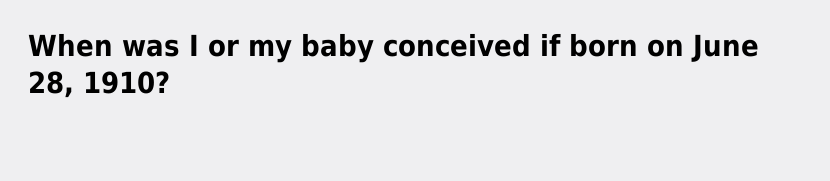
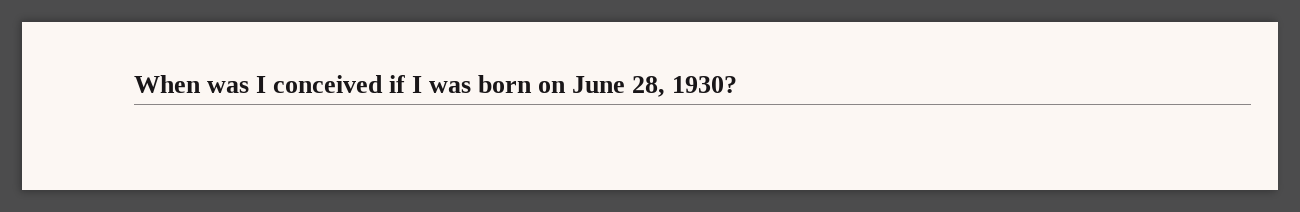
[208,33,561,63] or my baby conceived if -> [273,75,472,93] conceived if I was
[83,71,170,94] 1910? -> [672,76,738,93] 1930?

